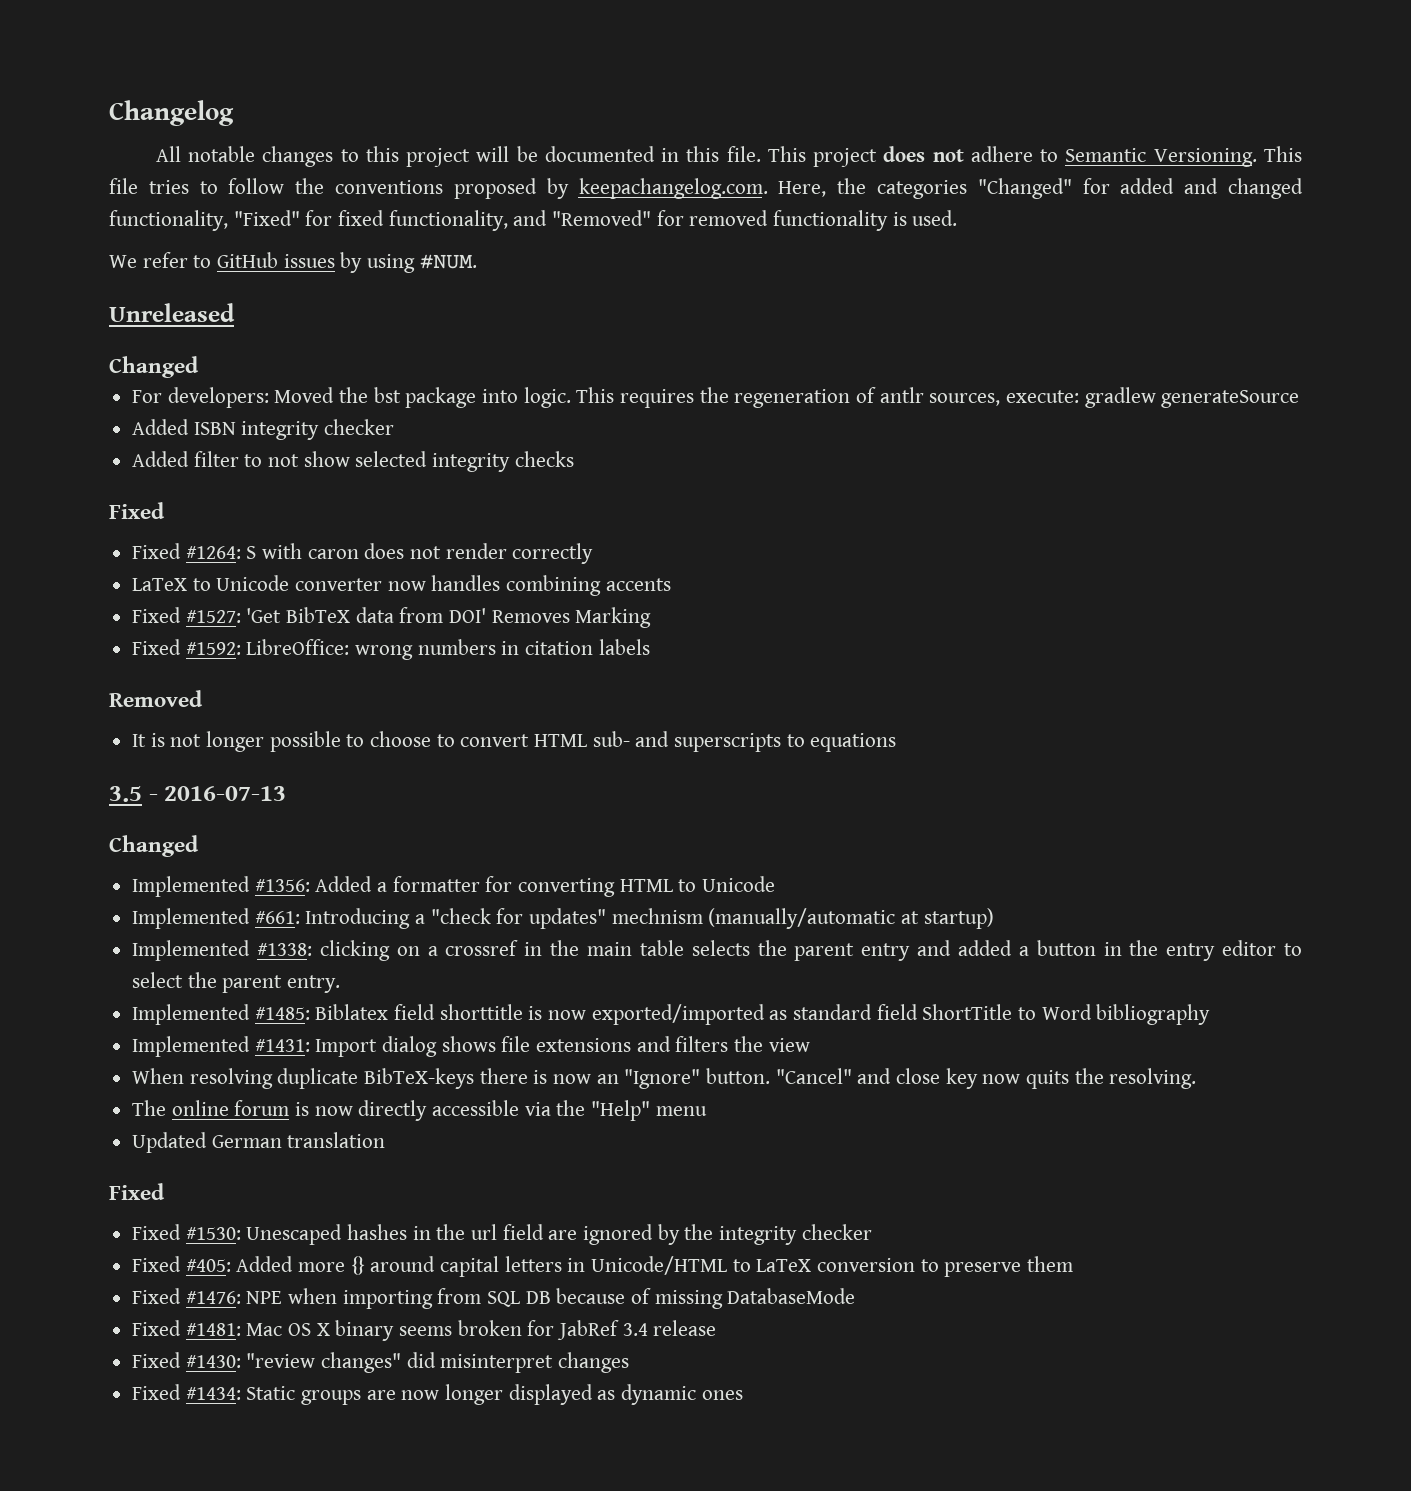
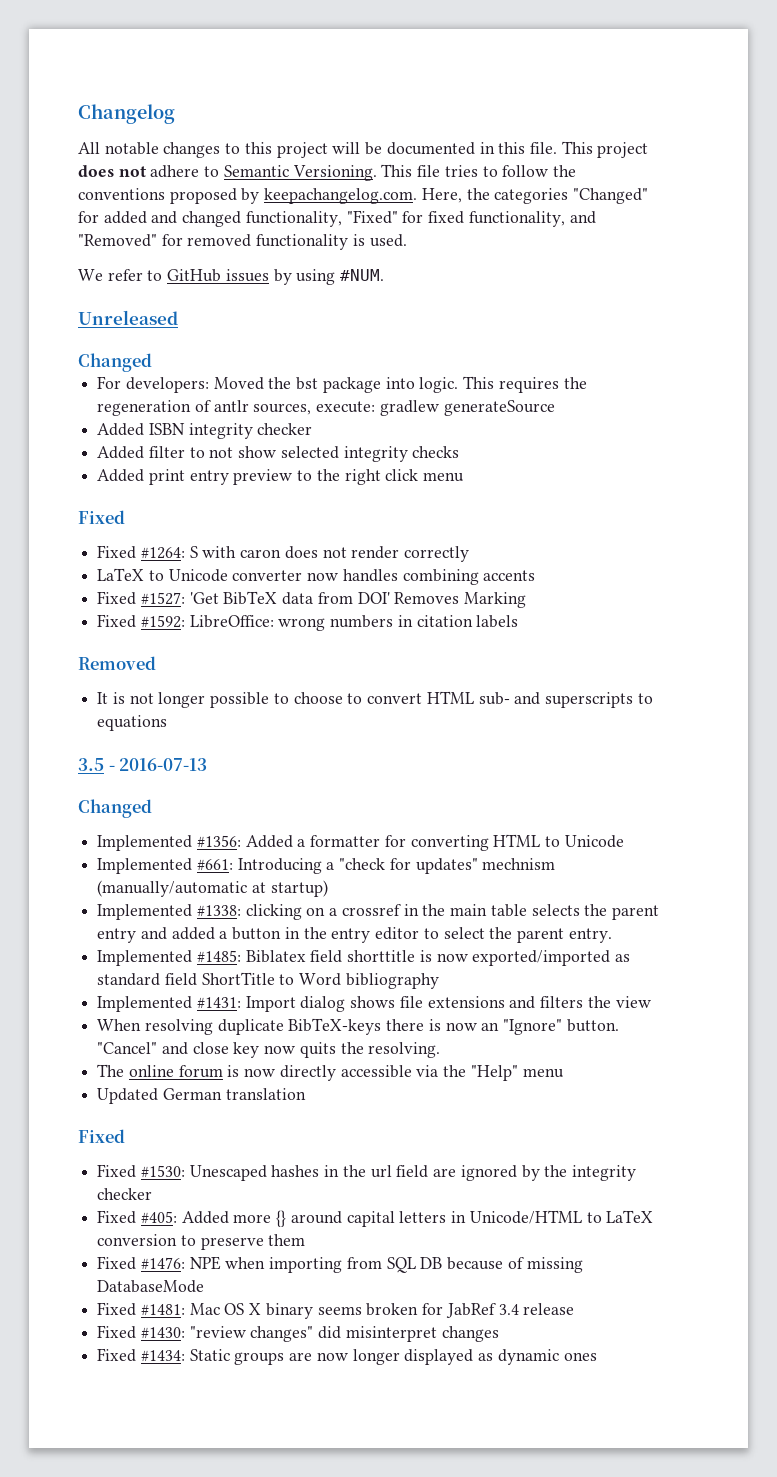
(574, 459) none -> [97,469,465,485] // Added print entry preview to the right click menu

